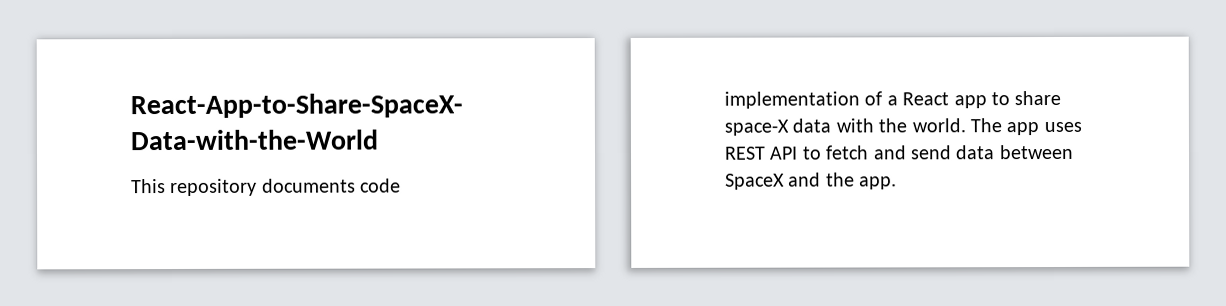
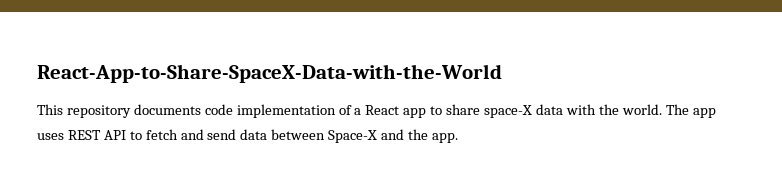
[725,173,785,190] SpaceX -> [328,130,378,143] Space-X

